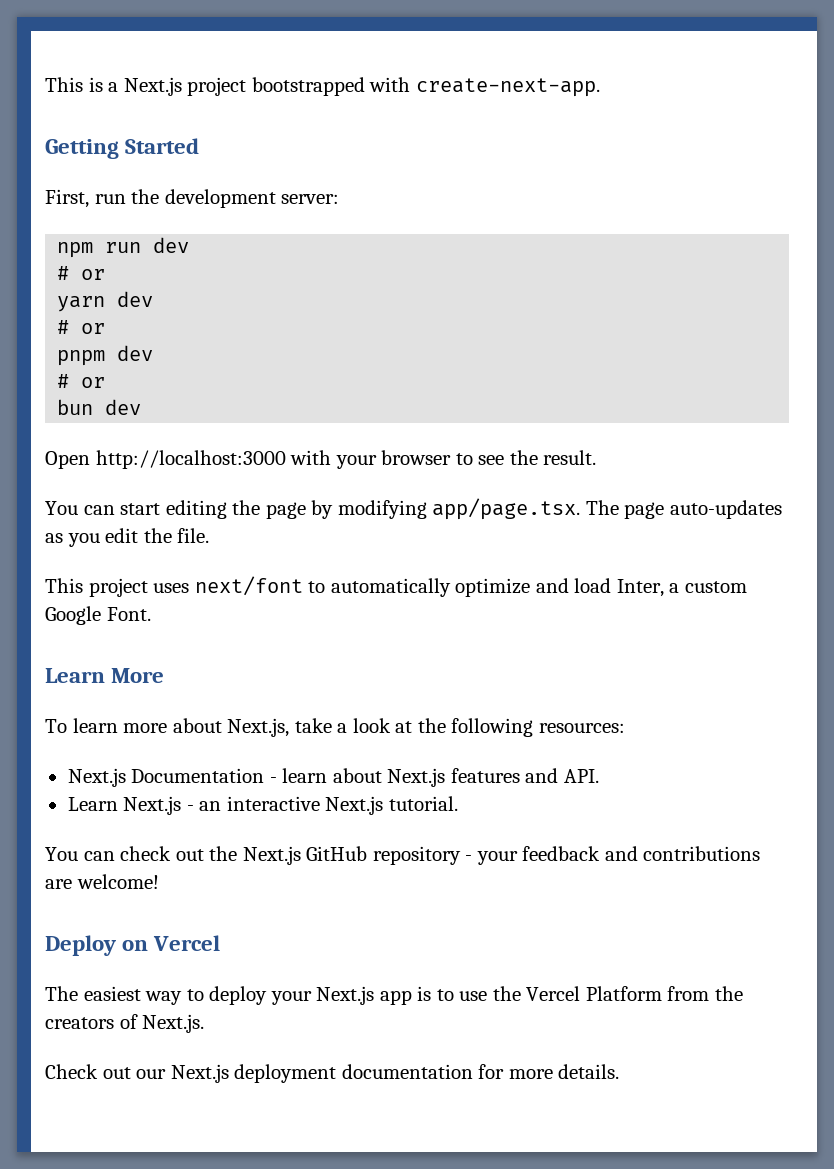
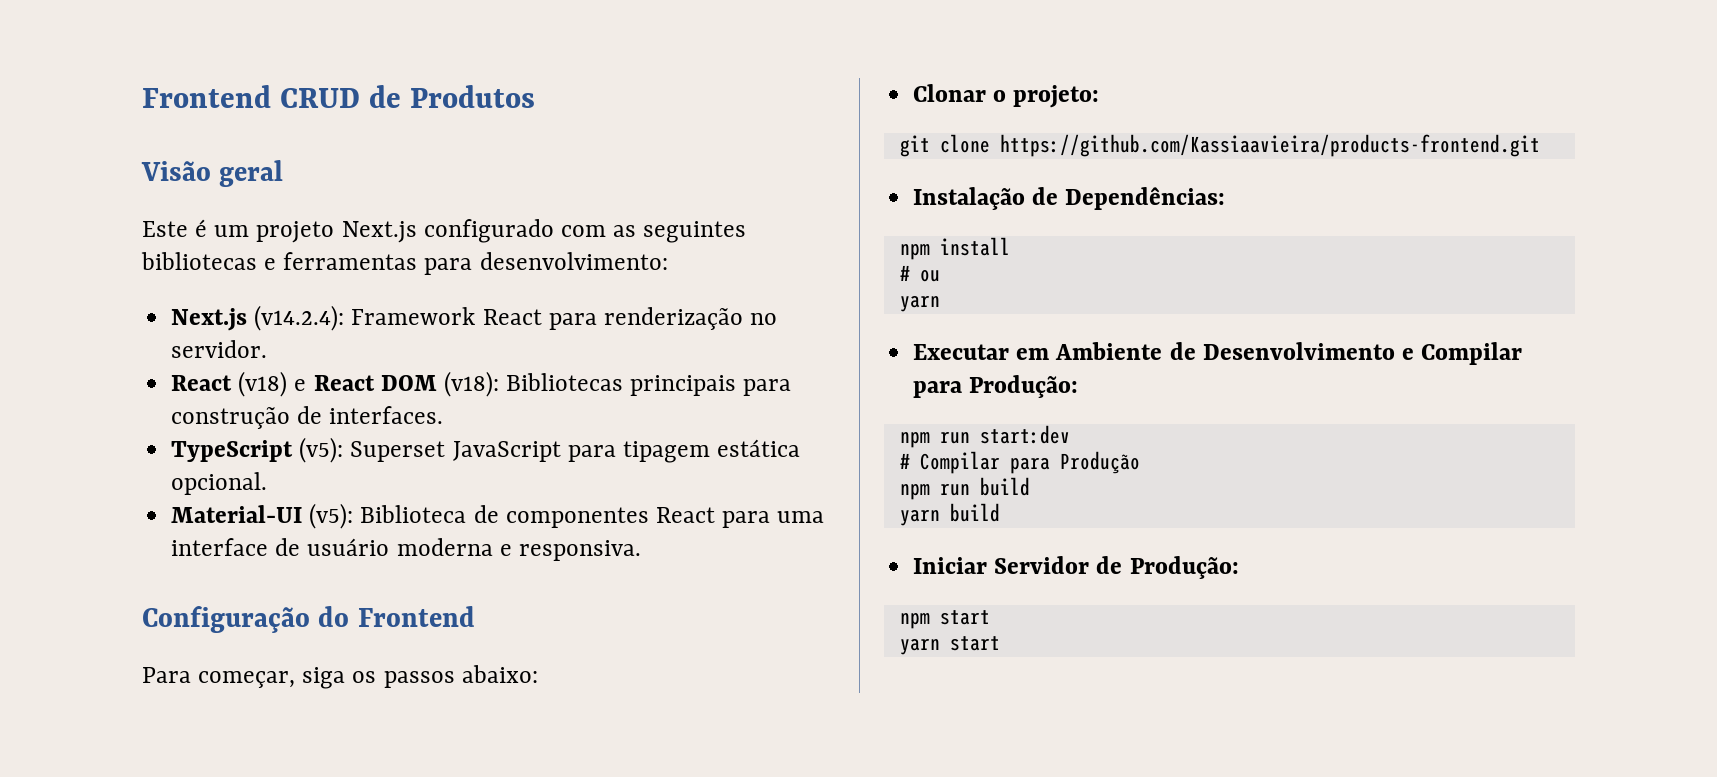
[45,77,600,97] [45,138,200,159] [45,189,340,208] [57,237,190,258] [57,266,106,280] [57,291,154,312] [57,320,106,334] [57,345,154,366] [57,374,106,388] [57,399,142,415] [45,450,597,469] [45,498,782,520] [45,528,210,547] [45,576,747,597] [45,606,151,625] [45,668,165,683] [45,718,625,737] [67,768,599,787] [67,796,458,815] [45,846,761,865] [45,874,159,889] [45,935,221,956] [45,986,744,1005] [45,1014,205,1033] [45,1064,620,1083] This is a Next.js project bootstrapped with create-next-app. // Getting Started // First, run the development server: // npm run dev // # or // yarn dev // # or // pnpm dev // # or // bun dev // Open http://localhost:3000 with your browser to see the result. // You can start editing the page by modifying app/page.tsx. The page auto-updates as you edit the file. // This project uses next/font to automatically optimize and load Inter, a custom Google Font. // Learn More // To learn more about Next.js, take a look at the following resources: // Next.js Documentation - learn about Next.js features and API. // Learn Next.js - an interactive Next.js tutorial. // You can check out the Next.js GitHub repository - your feedback and contributions are welcome! // Deploy on Vercel // The easiest way to deploy your Next.js app is to use the Vercel Platform from the creators of Next.js. // Check out our Next.js deployment documentation for more details. -> [142,85,536,108] [141,160,284,187] [142,219,747,243] [141,252,668,275] [171,305,778,331] [171,340,268,358] [171,371,792,397] [171,406,444,429] [171,437,801,463] [171,472,268,495] [171,503,825,529] [171,538,641,561] [142,606,475,633] [142,665,538,689] [913,84,1100,108] [899,134,1540,157] [913,187,1226,210] [899,237,1010,260] [899,265,940,282] [899,295,940,312] [913,342,1523,365] [913,375,1079,398] [899,425,1070,448] [899,451,1140,474] [899,477,1030,500] [899,503,1000,526] [913,556,1239,579] [899,610,990,629] [899,636,1000,655] Frontend CRUD de Produtos // Visão geral // Este é um projeto Next.js configurado com as seguintes bibliotecas e ferramentas para desenvolvimento: // Next.js (v14.2.4): Framework React para renderização no servidor. // React (v18) e React DOM (v18): Bibliotecas principais para construção de interfaces. // TypeScript (v5): Superset JavaScript para tipagem estática opcional. // Material-UI (v5): Biblioteca de componentes React para uma interface de usuário moderna e responsiva. // Configuração do Frontend // Para começar, siga os passos abaixo: // Clonar o projeto: // git clone https://github.com/Kassiaavieira/products-frontend.git // Instalação de Dependências: // npm install // # ou // yarn // Executar em Ambiente de Desenvolvimento e Compilar para Produção: // npm run start:dev // # Compilar para Produção // npm run build // yarn build // Iniciar Servidor de Produção: // npm start // yarn start

